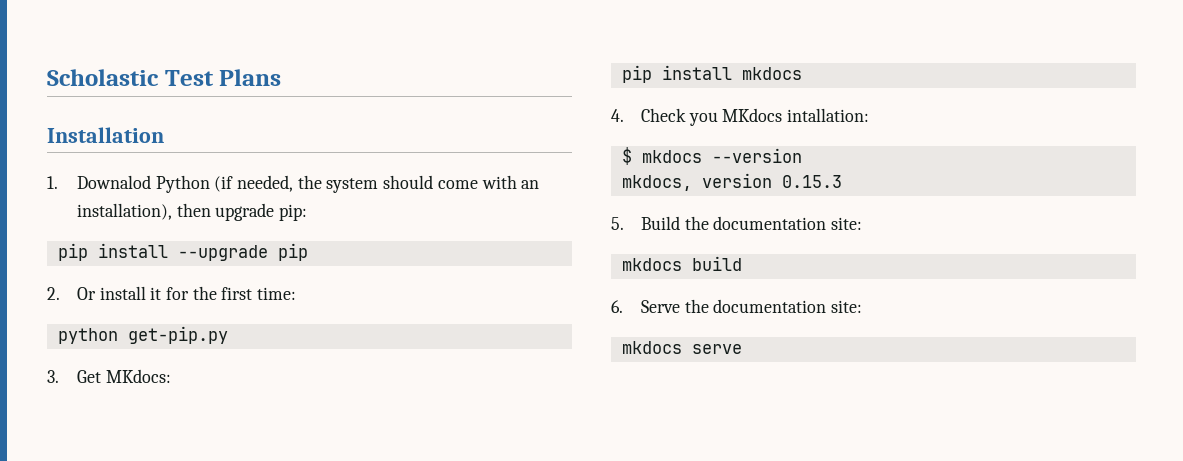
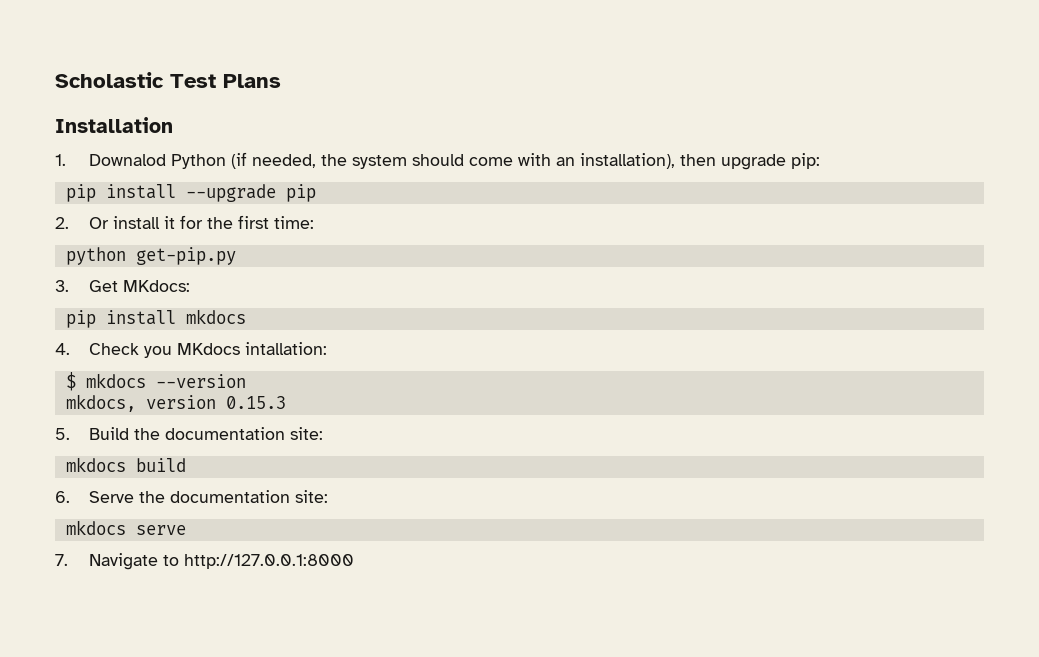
(742, 349) none -> [55,553,355,570] // 7. Navigate to http://127.0.0.1:8000

